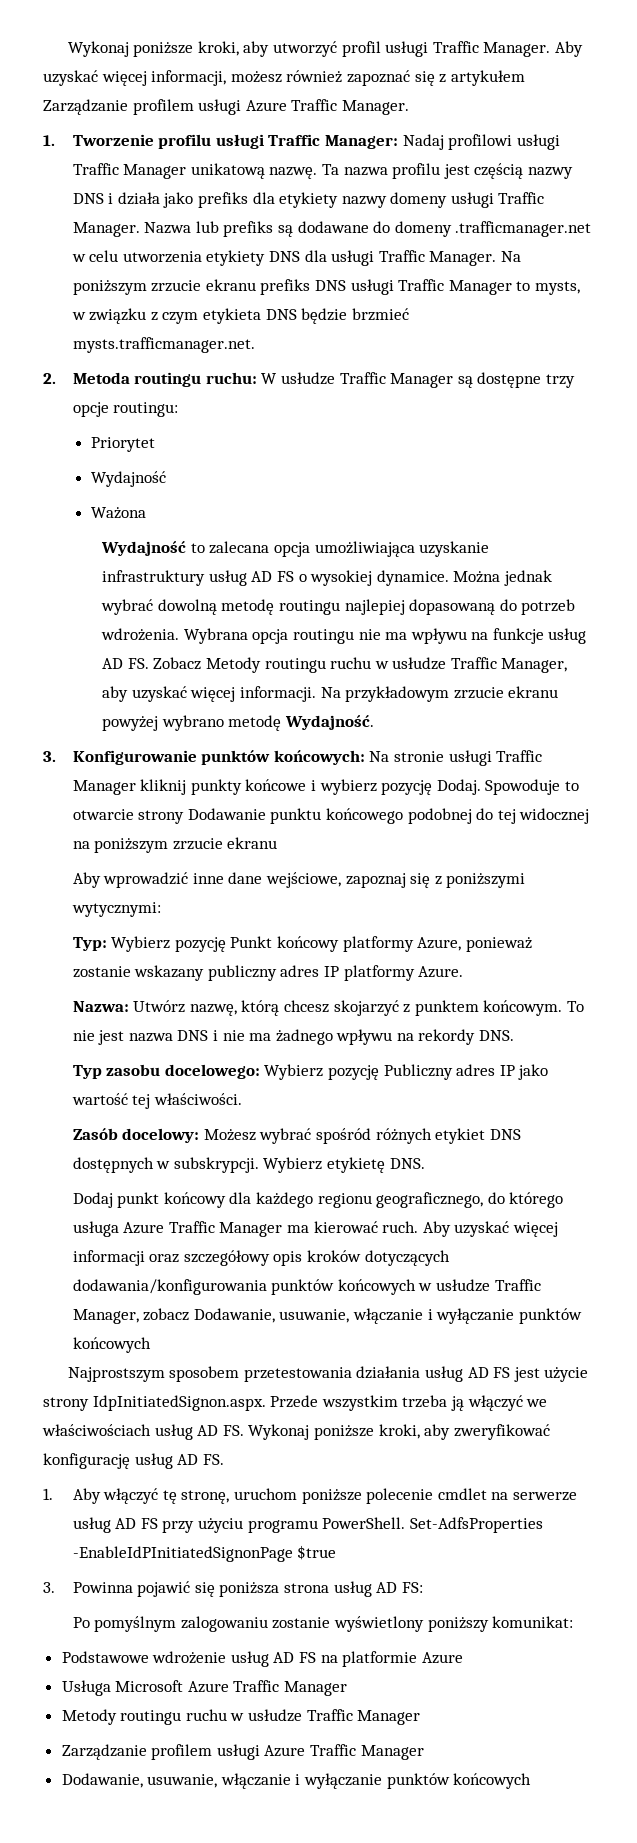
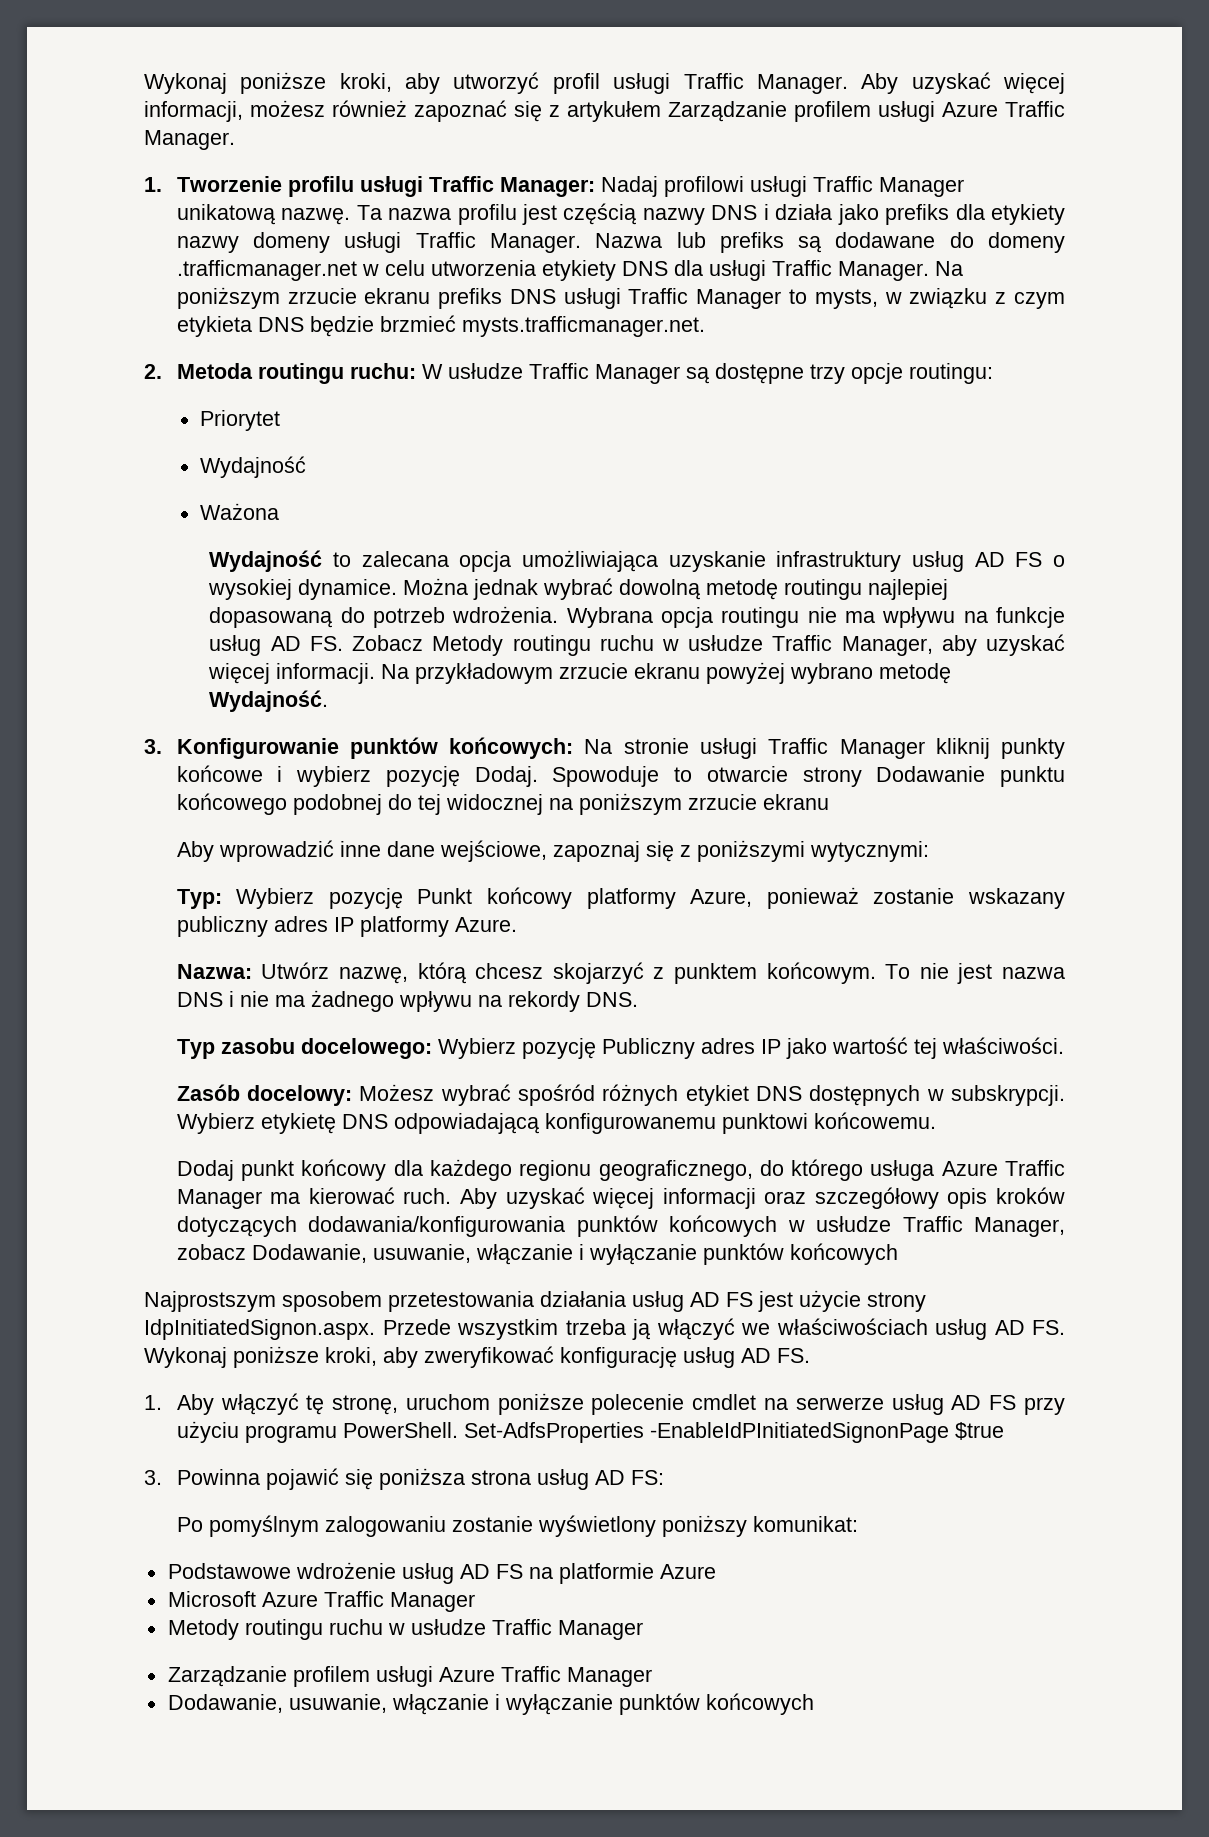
[389,1158,425,1169] DNS. -> [341,1112,936,1134] DNS odpowiadającą konfigurowanemu punktowi końcowemu.
[61,1680,111,1696] Usługa -> (716, 1571) none

